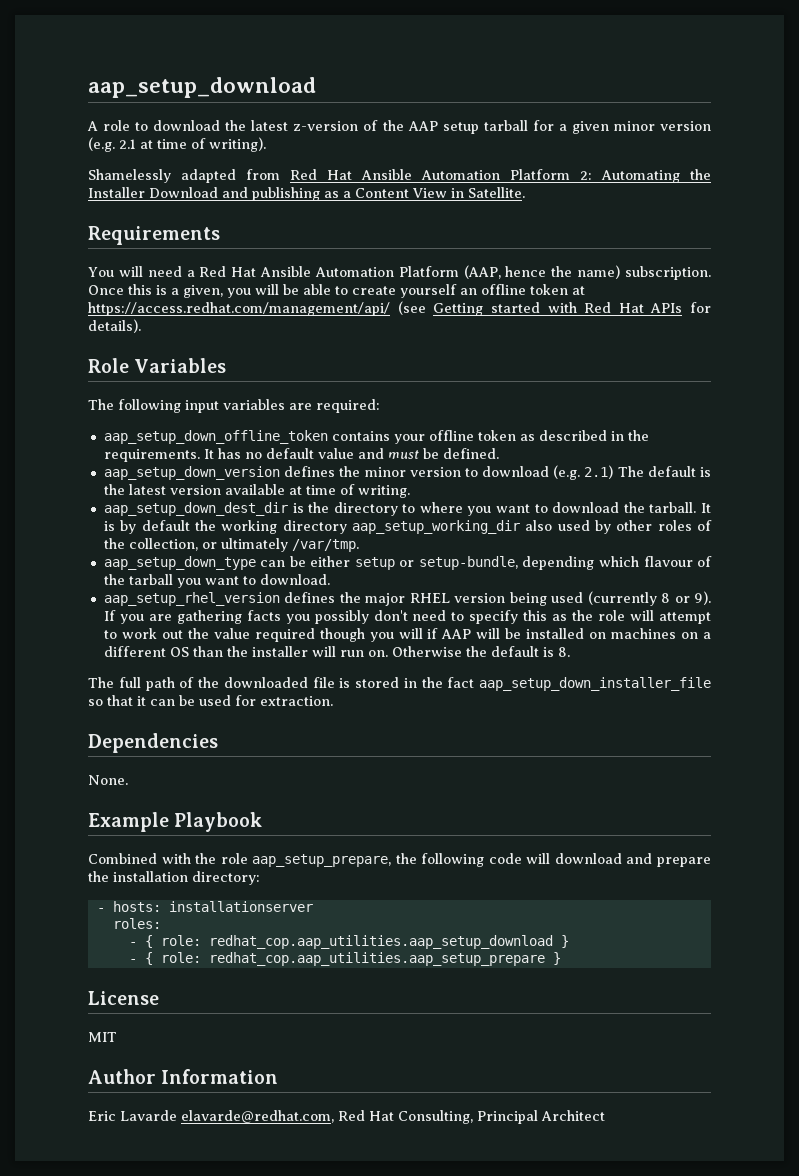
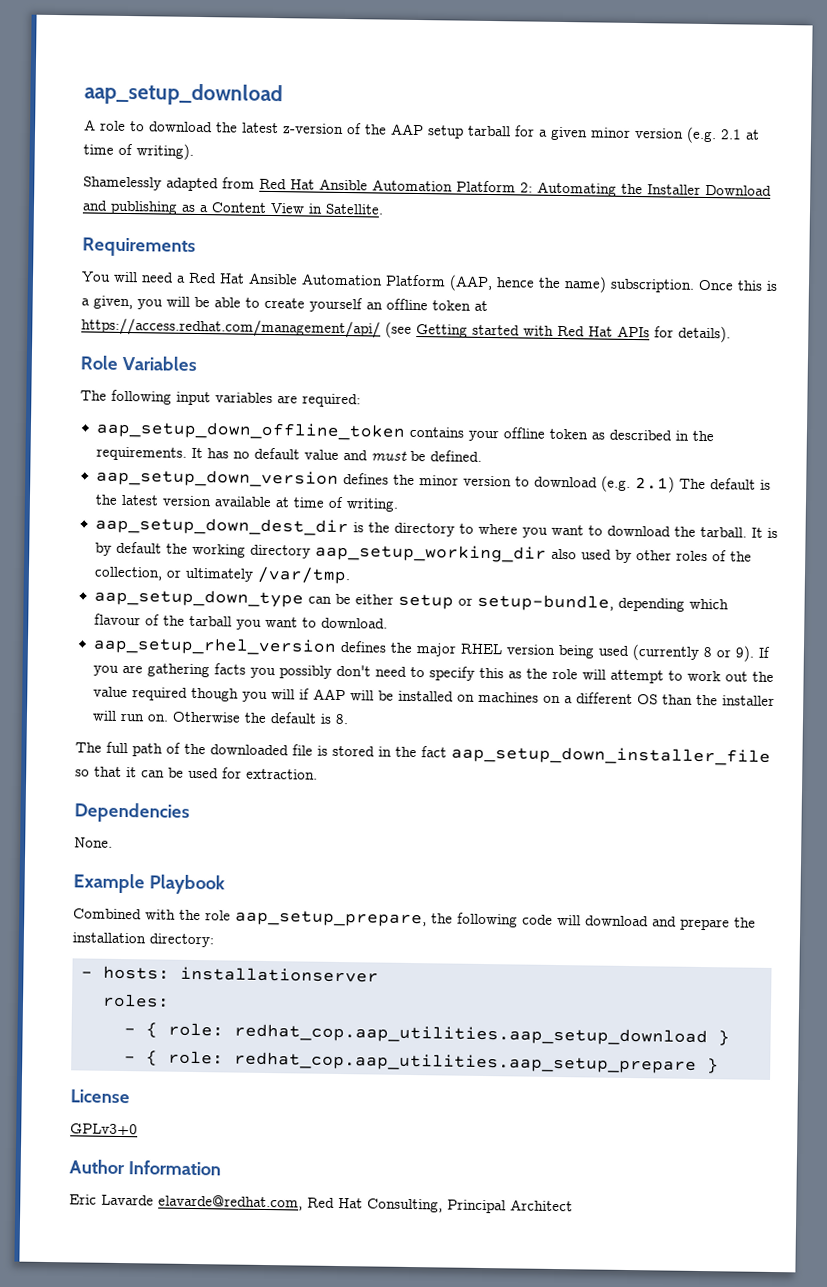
[88,1032,117,1042] MIT -> [70,1123,138,1136] GPLv3+0

